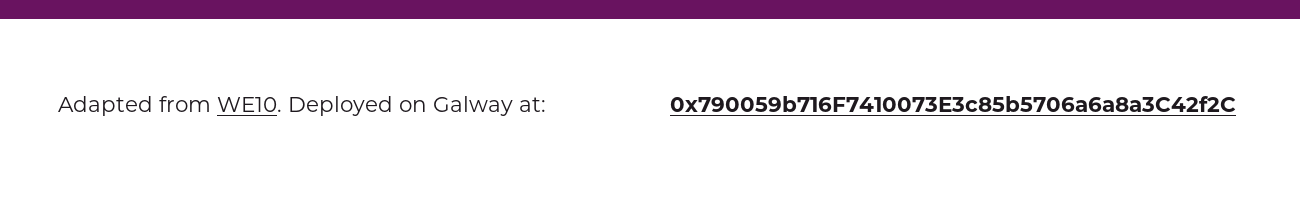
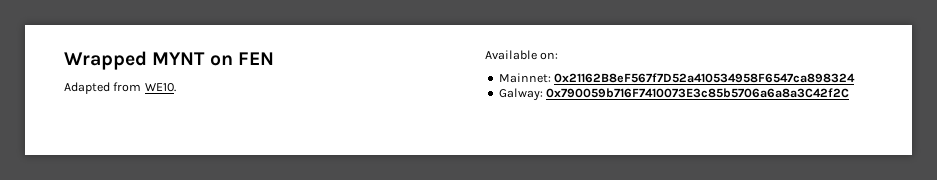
(58, 106) none -> [64,51,274,70] Wrapped MYNT on FEN //
[288,96,546,116] Deployed on Galway at: -> [485,50,559,60] [498,73,856,83] [498,88,543,101] // Available on: // Mainnet: 0x21162B8eF567f7D52a410534958F6547ca898324 // Galway:

